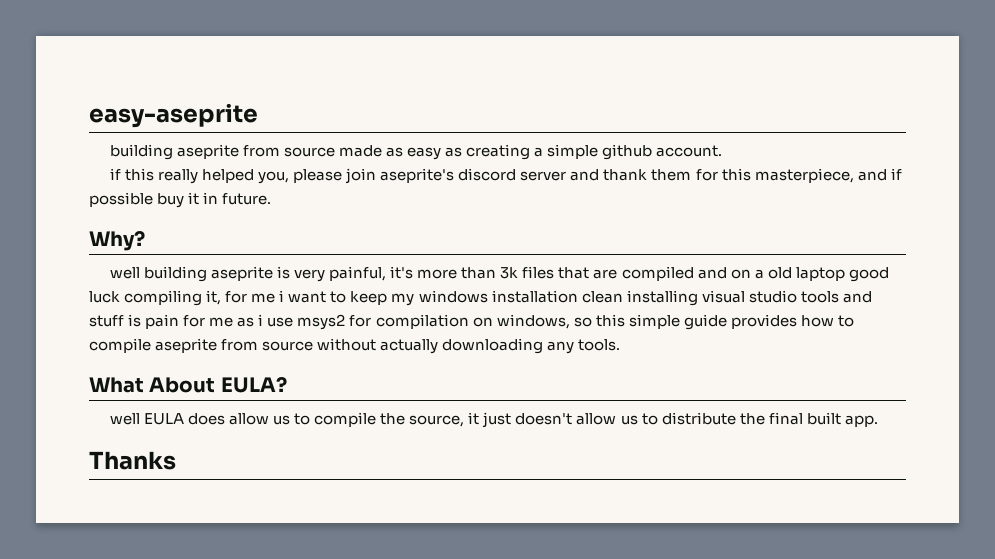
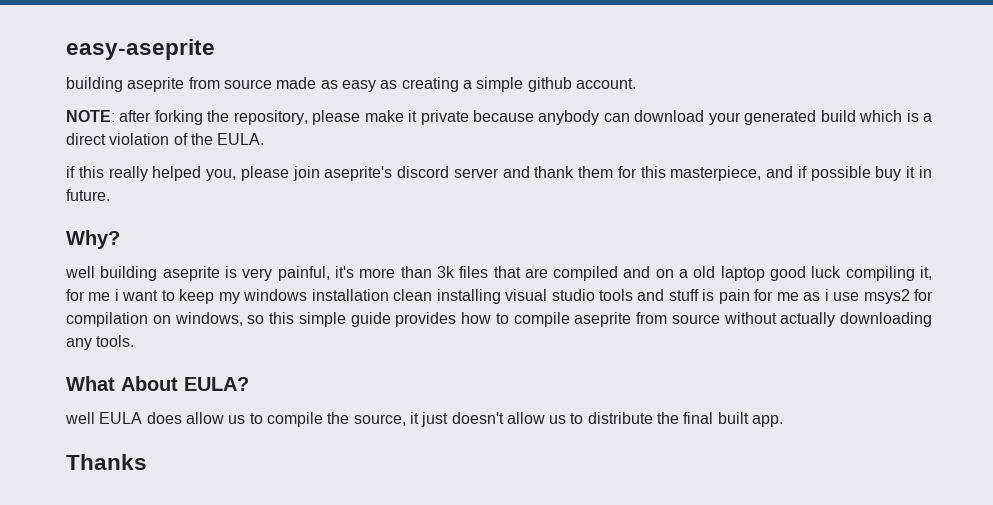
(723, 151) none -> [66,110,933,125] [66,133,265,145] // NOTE: after forking the repository, please make it private because anybody can download your generated build which is a direct violation of the EULA.

